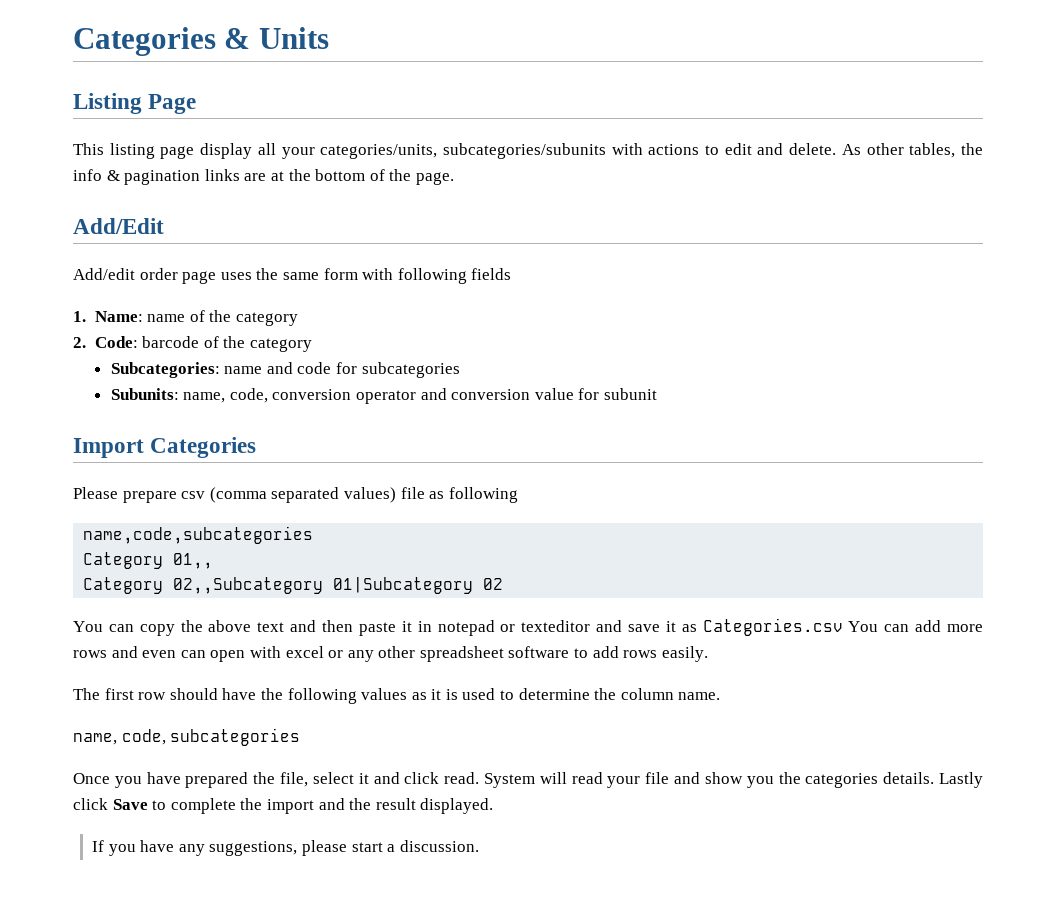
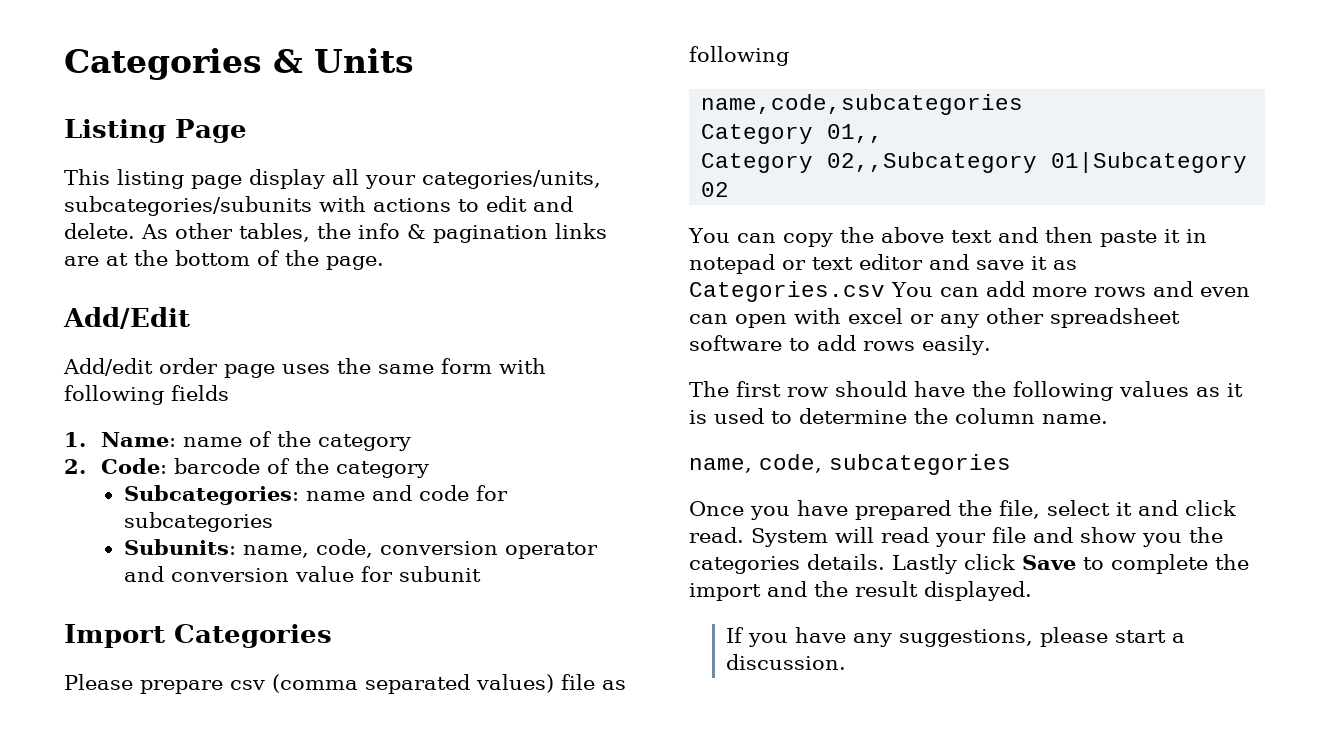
[521,620,591,632] texteditor -> [812,254,923,270] text editor

